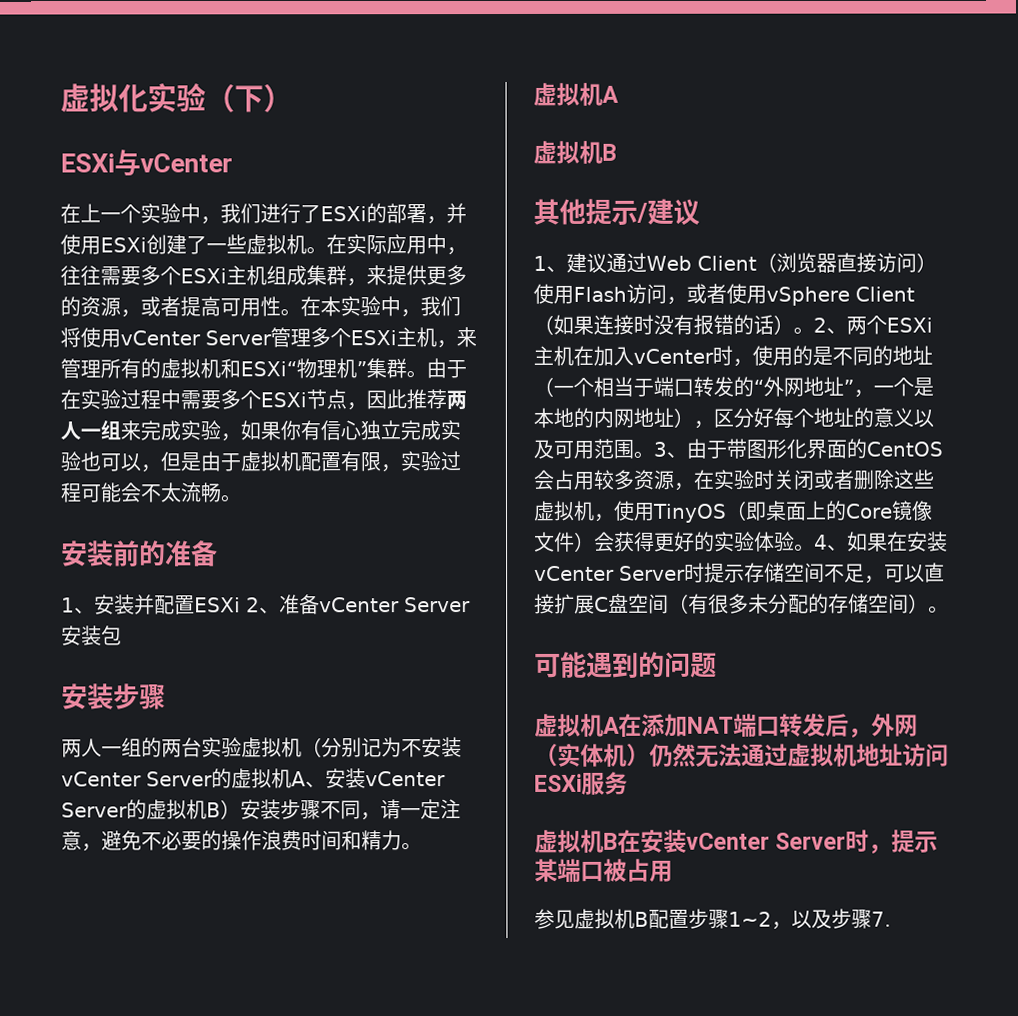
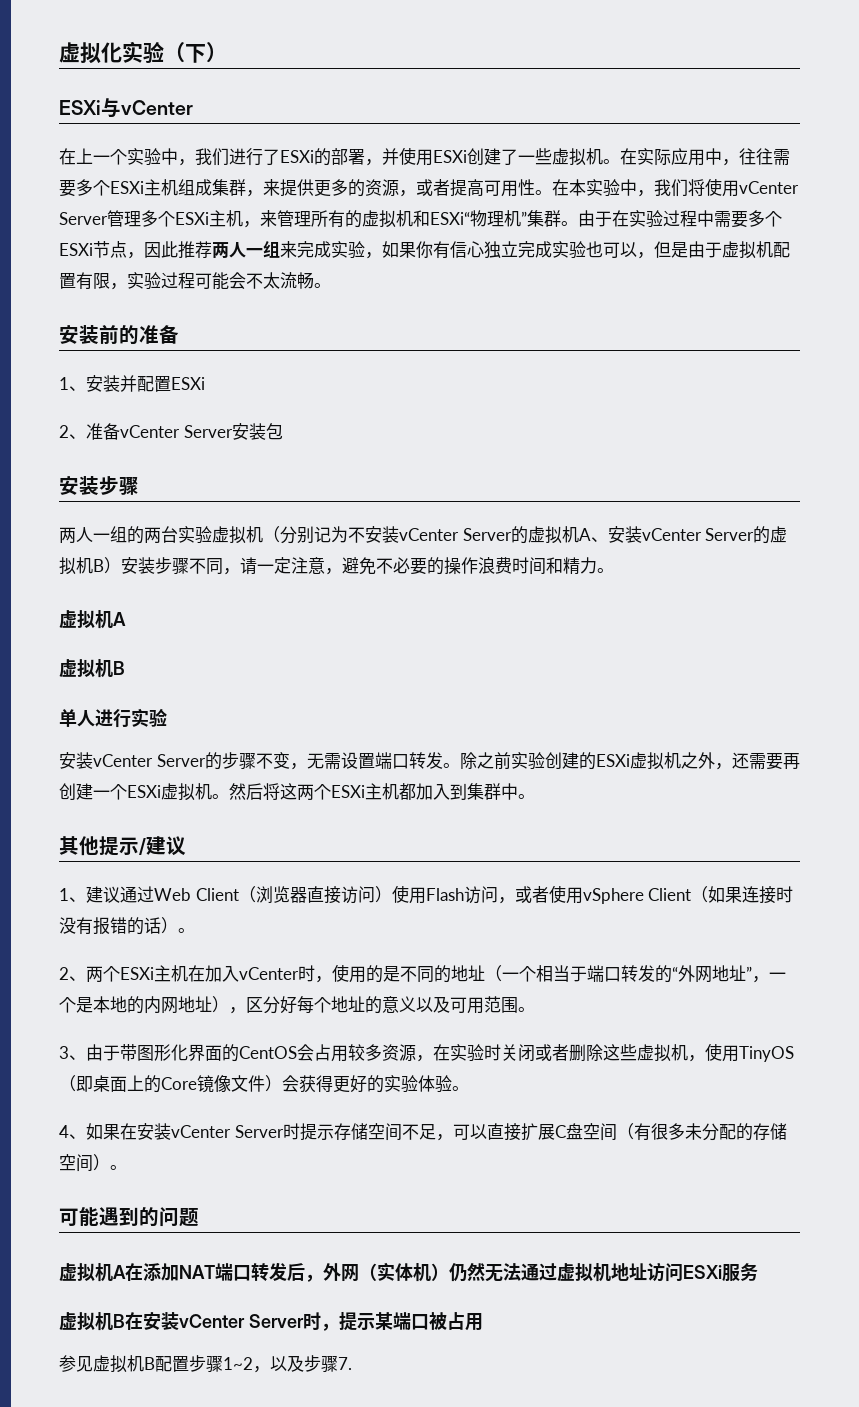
(241, 605) none -> (205, 383) //
(617, 152) none -> [59,708,167,728] [59,752,800,770] [59,783,535,801] // 单人进行实验 // 安装vCenter Server的步骤不变，无需设置端口转发。除之前实验创建的ESXi虚拟机之外，还需要再创建一个ESXi虚拟机。然后将这两个ESXi主机都加入到集群中。
(814, 330) none -> (195, 930) //
(654, 454) none -> (535, 1009) //
(815, 547) none -> (469, 1088) //

